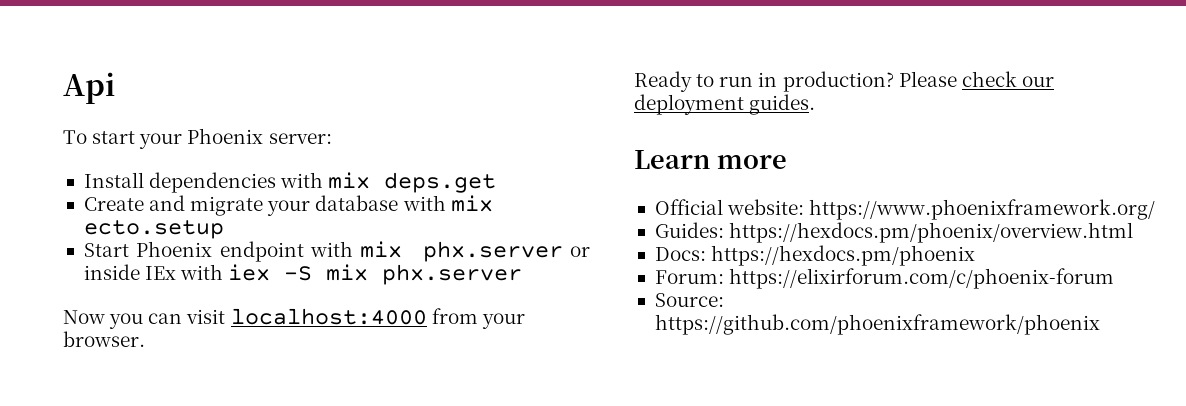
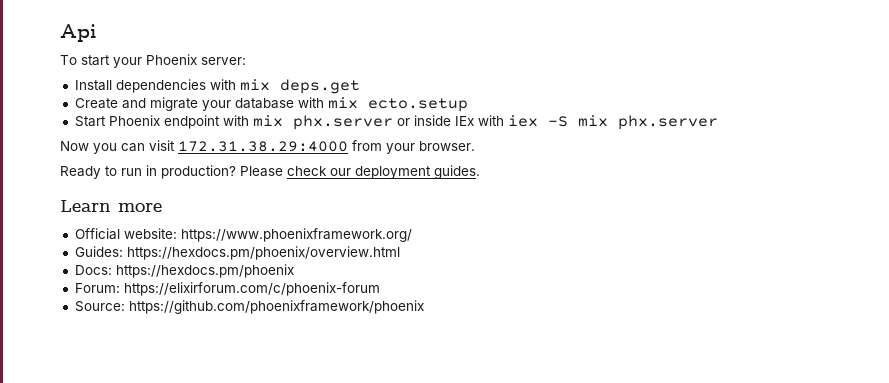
[230,308,427,325] localhost:4000 -> [178,141,348,152] 172.31.38.29:4000

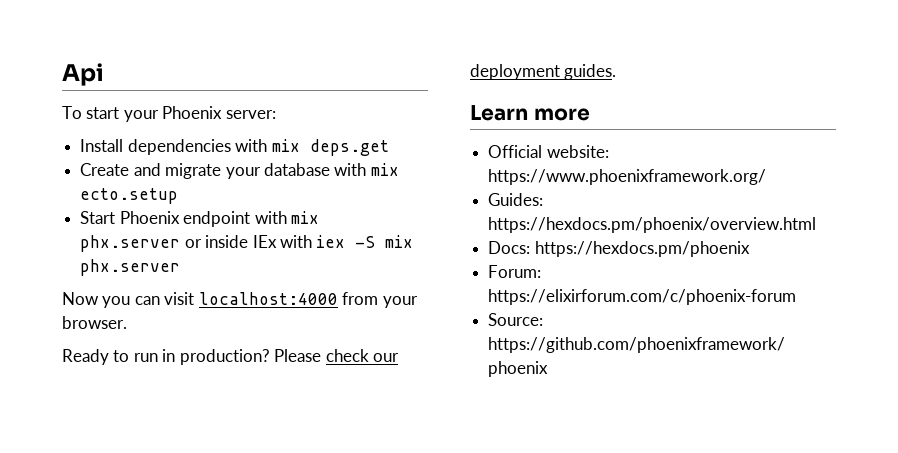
[178,141,348,152] 172.31.38.29:4000 -> [198,292,338,305] localhost:4000

